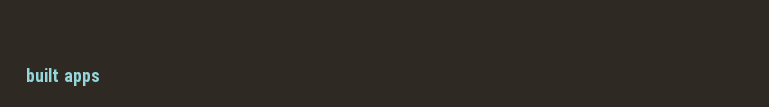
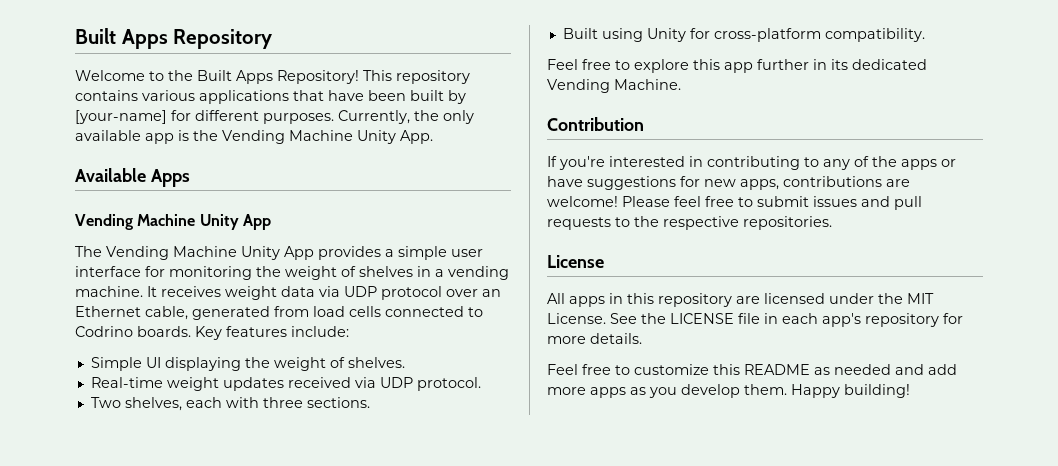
[26,68,100,86] built apps -> [75,28,273,49] [75,70,470,84] [75,90,466,104] [75,110,474,124] [75,130,433,144] [75,168,190,187] [75,214,271,230] [75,246,483,260] [75,266,509,280] [75,286,501,300] [75,306,483,320] [75,326,349,340] [90,357,405,371] [90,377,481,391] [90,397,370,411] [562,28,925,42] [547,59,927,73] [547,79,681,93] [547,117,644,131] [547,156,956,170] [547,176,910,190] [547,196,922,210] [547,216,832,230] [547,255,604,268] [547,293,934,307] [547,313,963,327] [547,333,642,344] [547,364,957,375] [547,384,910,398] Built Apps Repository // Welcome to the Built Apps Repository! This repository contains various applications that have been built by [your-name] for different purposes. Currently, the only available app is the Vending Machine Unity App. // Available Apps // Vending Machine Unity App // The Vending Machine Unity App provides a simple user interface for monitoring the weight of shelves in a vending machine. It receives weight data via UDP protocol over an Ethernet cable, generated from load cells connected to Codrino boards. Key features include: // Simple UI displaying the weight of shelves. // Real-time weight updates received via UDP protocol. // Two shelves, each with three sections. // Built using Unity for cross-platform compatibility. // Feel free to explore this app further in its dedicated Vending Machine. // Contribution // If you're interested in contributing to any of the apps or have suggestions for new apps, contributions are welcome! Please feel free to submit issues and pull requests to the respective repositories. // License // All apps in this repository are licensed under the MIT License. See the LICENSE file in each app's repository for more details. // Feel free to customize this README as needed and add more apps as you develop them. Happy building!

